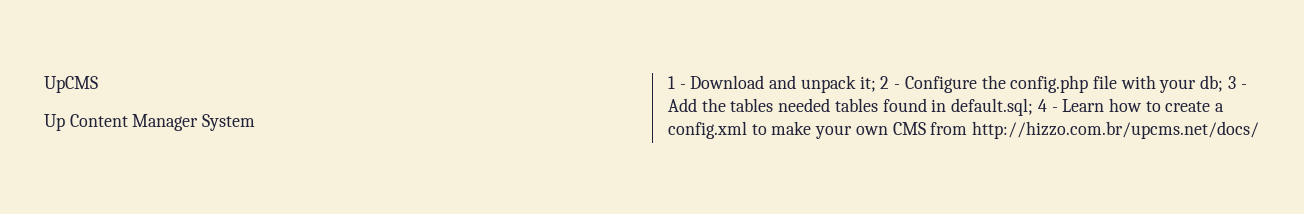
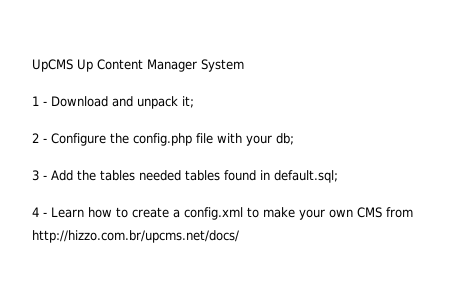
(98, 84) // -> (73, 65) none
(876, 84) none -> (194, 102) //
(1224, 83) none -> (294, 139) //
(1034, 107) none -> (338, 176) //

